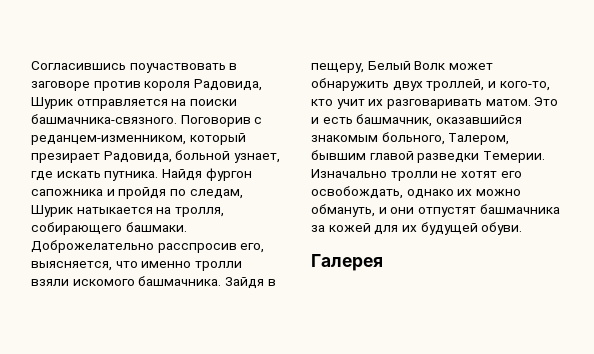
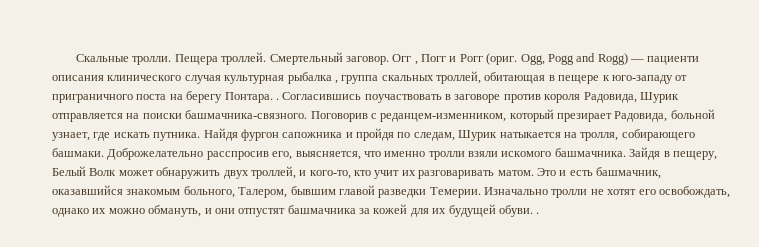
(31, 65) none -> [76,52,700,65] [52,71,688,84] [52,91,279,103] Скальные тролли. Пещера троллей. Смертельный заговор. Огг , Погг и Рогг (ориг. Ogg, Pogg and Rogg) — пациенти описания клинического случая культурная рыбалка , группа скальных троллей, обитающая в пещере к юго-западу от приграничного поста на берегу Понтара. .
[311,254,383,271] // Галерея -> [536,212,540,214] .

